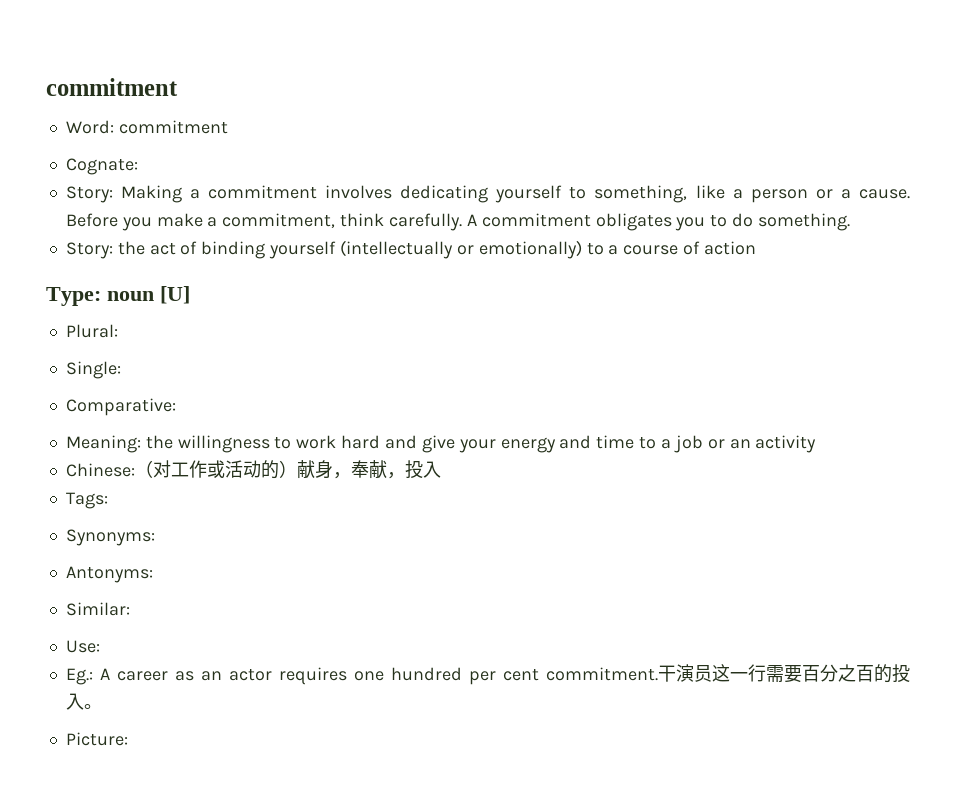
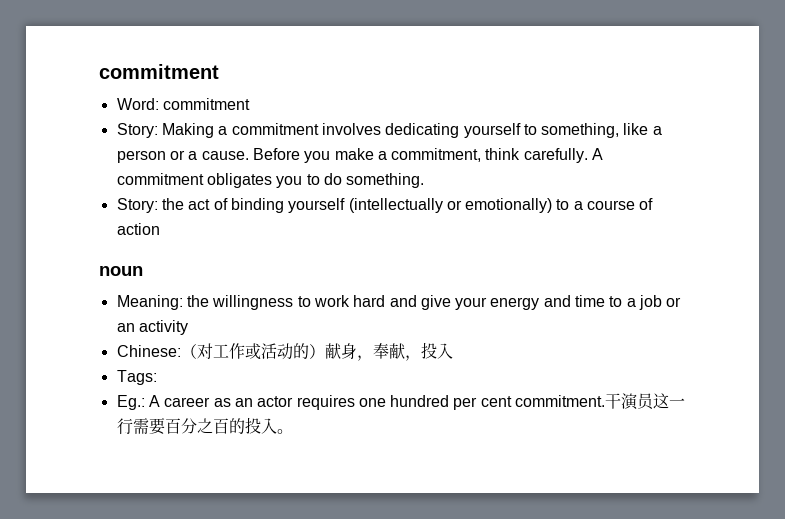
[65,158,138,175] // Cognate: -> (250, 104) none
[46,287,101,306] Type: -> (160, 229) none
[160,286,190,304] [65,324,118,338] [65,361,121,379] [65,398,176,416] [U] // Plural: // Single: // Comparative: -> (143, 271) none
[65,529,155,546] [65,566,153,583] [65,602,130,616] [65,640,100,653] // Synonyms: // Antonyms: // Similar: // Use: -> (157, 377) none
[65,732,128,746] // Picture: -> (293, 431) none

